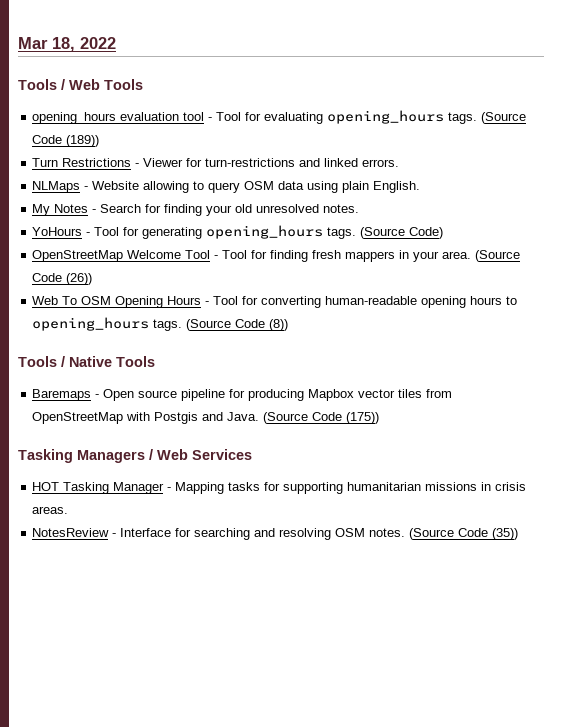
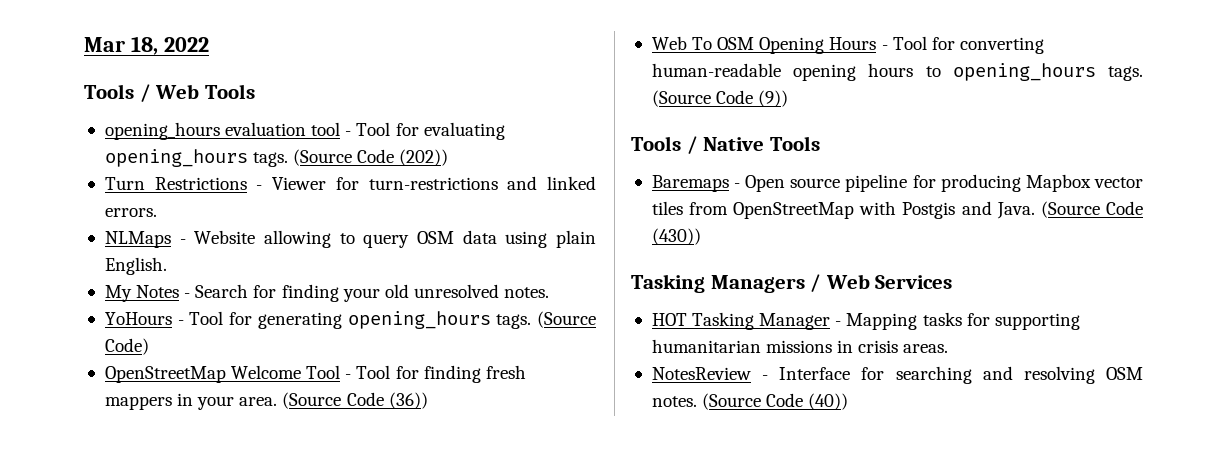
[66,135,100,147] (189)) -> [399,149,449,166] (202))
[66,273,93,285] (26)) -> [388,392,428,409] (36))
[269,319,289,331] (8)) -> [758,90,789,107] (9))
[346,412,380,424] (175)) -> [651,228,701,245] (430))
[492,528,519,540] (35)) -> [808,393,849,410] (40))

